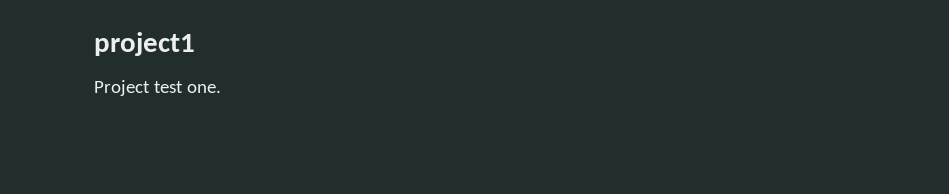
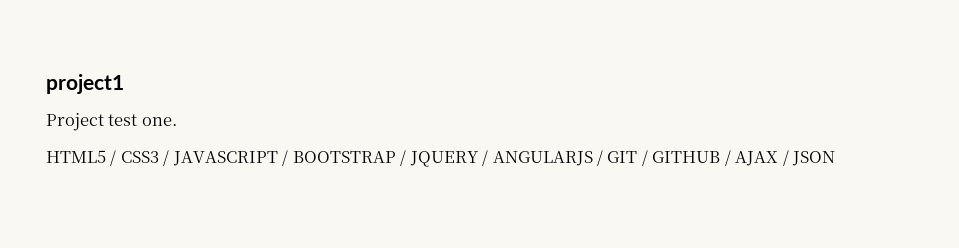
(221, 88) none -> [46,150,836,167] // HTML5 / CSS3 / JAVASCRIPT / BOOTSTRAP / JQUERY / ANGULARJS / GIT / GITHUB / AJAX / JSON

